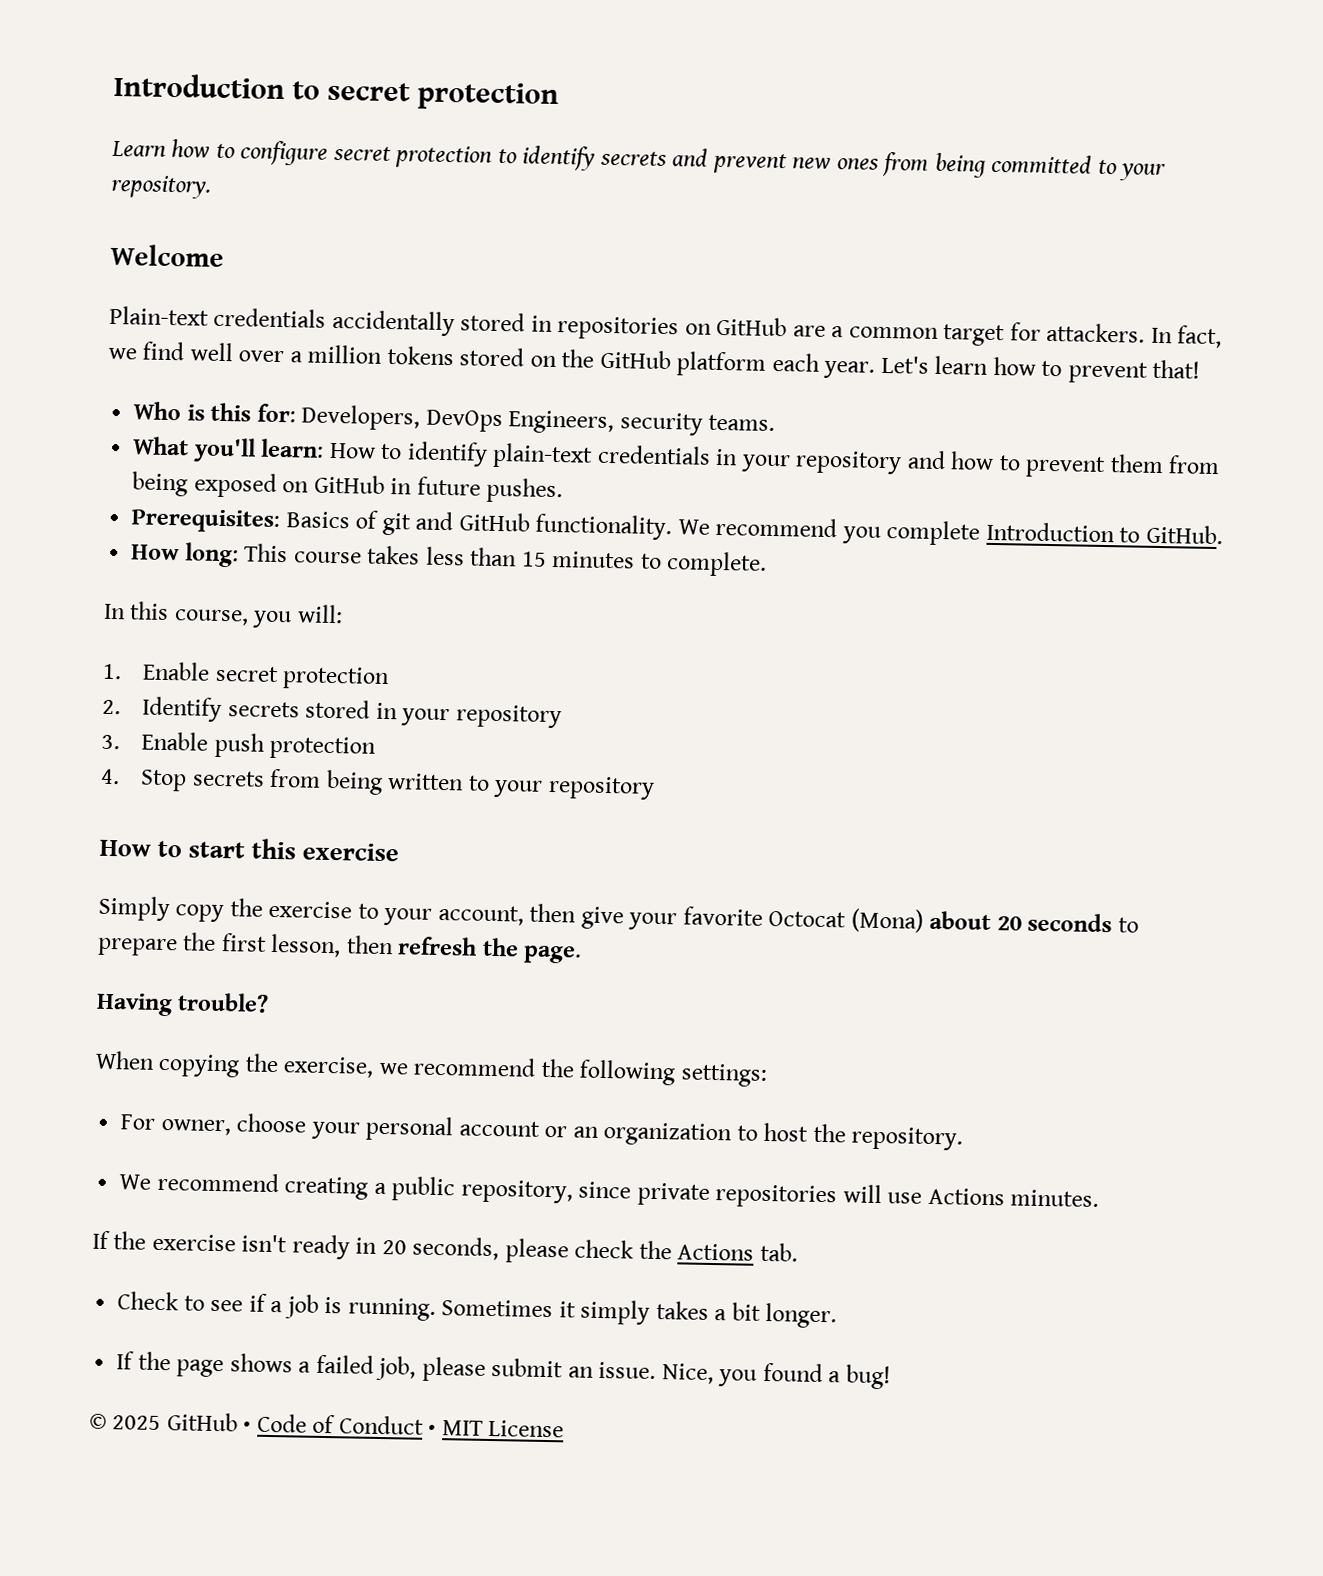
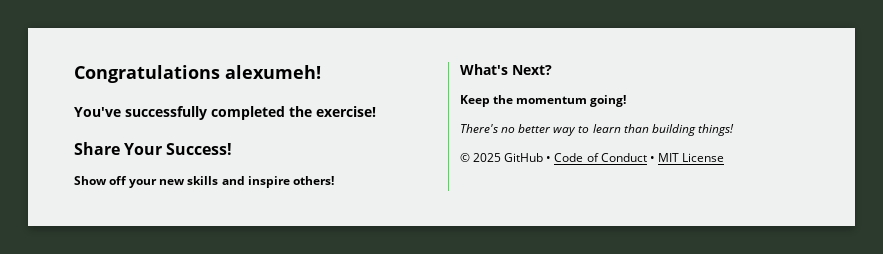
[113,72,560,112] [111,139,1167,182] [111,174,212,199] [110,243,224,267] [109,305,1223,349] [108,341,1201,384] [133,401,776,436] [132,436,1221,479] [132,471,564,504] [131,508,1223,546] [131,542,768,577] [103,601,343,629] [102,661,391,691] [102,696,562,729] [101,731,377,760] [100,768,655,800] [99,838,400,862] [98,895,1139,933] [97,932,583,964] [96,992,270,1017] [95,1050,767,1087] [120,1113,964,1151] [119,1171,1100,1209] [92,1230,798,1264] [117,1291,838,1329] [116,1351,891,1390] Introduction to secret protection // Learn how to configure secret protection to identify secrets and prevent new ones from being committed to your repository. // Welcome // Plain-text credentials accidentally stored in repositories on GitHub are a common target for attackers. In fact, we find well over a million tokens stored on the GitHub platform each year. Let's learn how to prevent that! // Who is this for: Developers, DevOps Engineers, security teams. // What you'll learn: How to identify plain-text credentials in your repository and how to prevent them from being exposed on GitHub in future pushes. // Prerequisites: Basics of git and GitHub functionality. We recommend you complete Introduction to GitHub. // How long: This course takes less than 15 minutes to complete. // In this course, you will: // 1. Enable secret protection // 2. Identify secrets stored in your repository // 3. Enable push protection // 4. Stop secrets from being written to your repository // How to start this exercise // Simply copy the exercise to your account, then give your favorite Octocat (Mona) about 20 seconds to prepare the first lesson, then refresh the page. // Having trouble? // When copying the exercise, we recommend the following settings: // For owner, choose your personal account or an organization to host the repository. // We recommend creating a public repository, since private repositories will use Actions minutes. // If the exercise isn't ready in 20 seconds, please check the Actions tab. // Check to see if a job is running. Sometimes it simply takes a bit longer. // If the page shows a failed job, please submit an issue. Nice, you found a bug! -> [74,65,321,83] [74,106,376,120] [74,142,233,155] [74,176,334,188] [460,64,552,75] [460,95,627,107] [460,124,734,136] Congratulations alexumeh! // You've successfully completed the exercise! // Share Your Success! // Show off your new skills and inspire others! // What's Next? // Keep the momentum going! // There's no better way to learn than building things!

